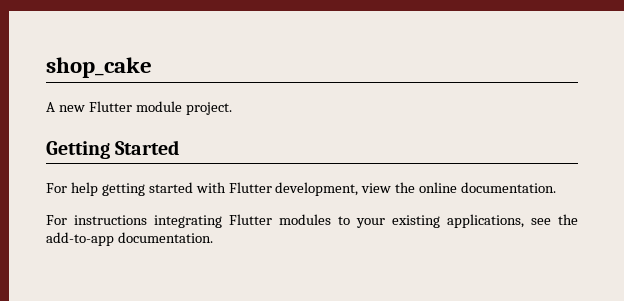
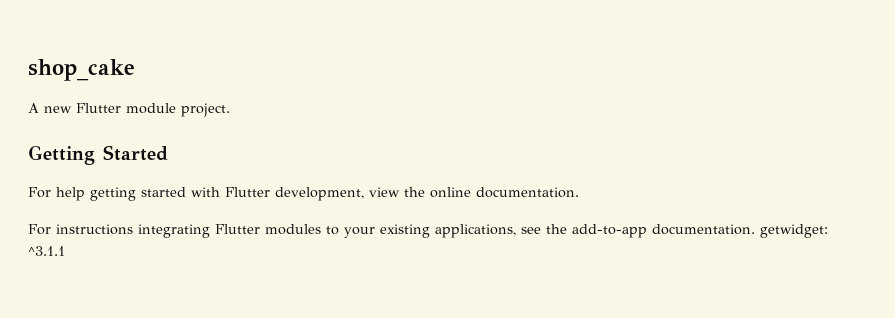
(213, 237) none -> [760,224,828,238] [28,246,65,256] getwidget: ^3.1.1

